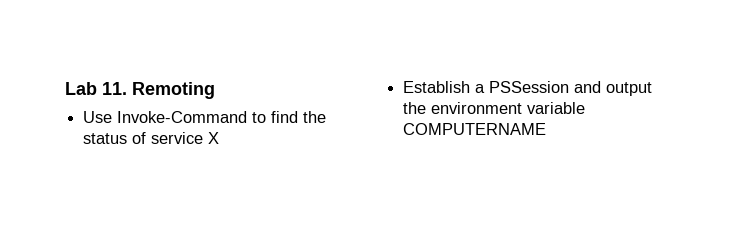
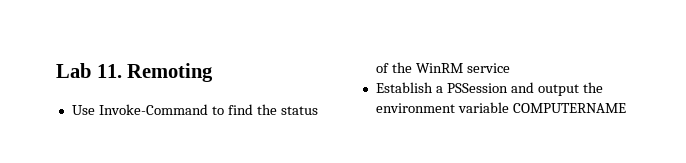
(147, 138) none -> [391,62,463,73] the WinRM
[208,132,220,144] X -> (510, 68) none

